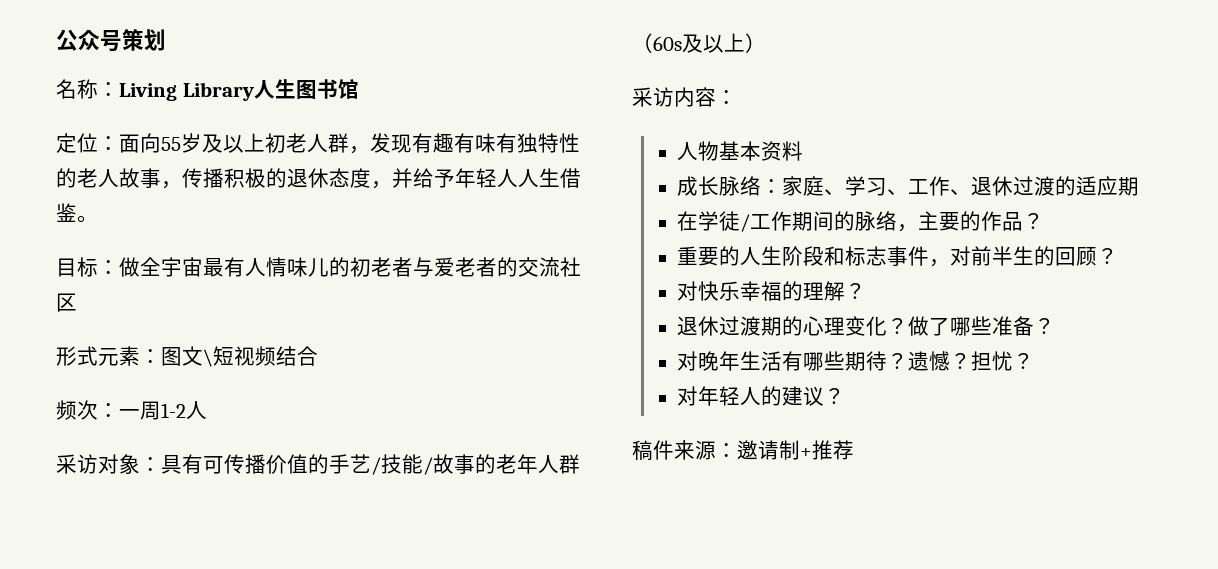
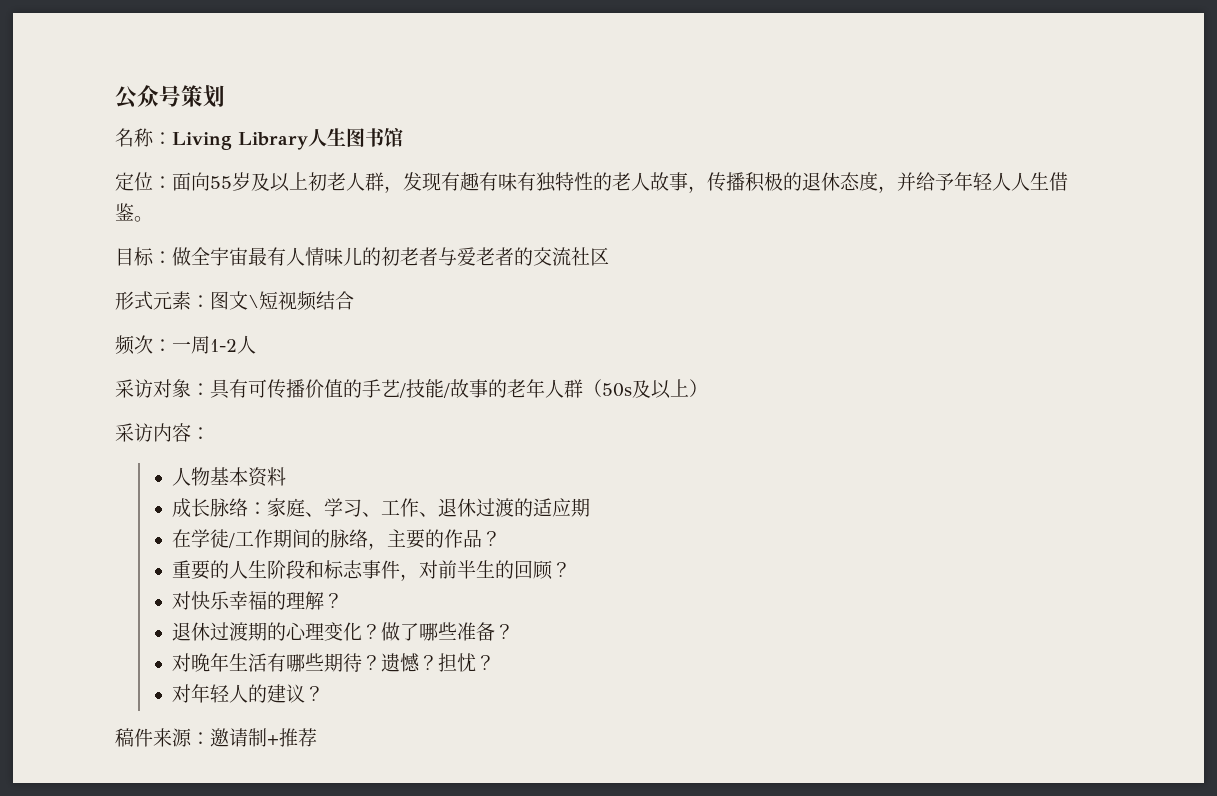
[653,36,682,51] 60s -> [602,383,632,397] 50s

